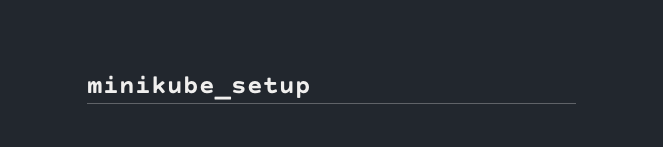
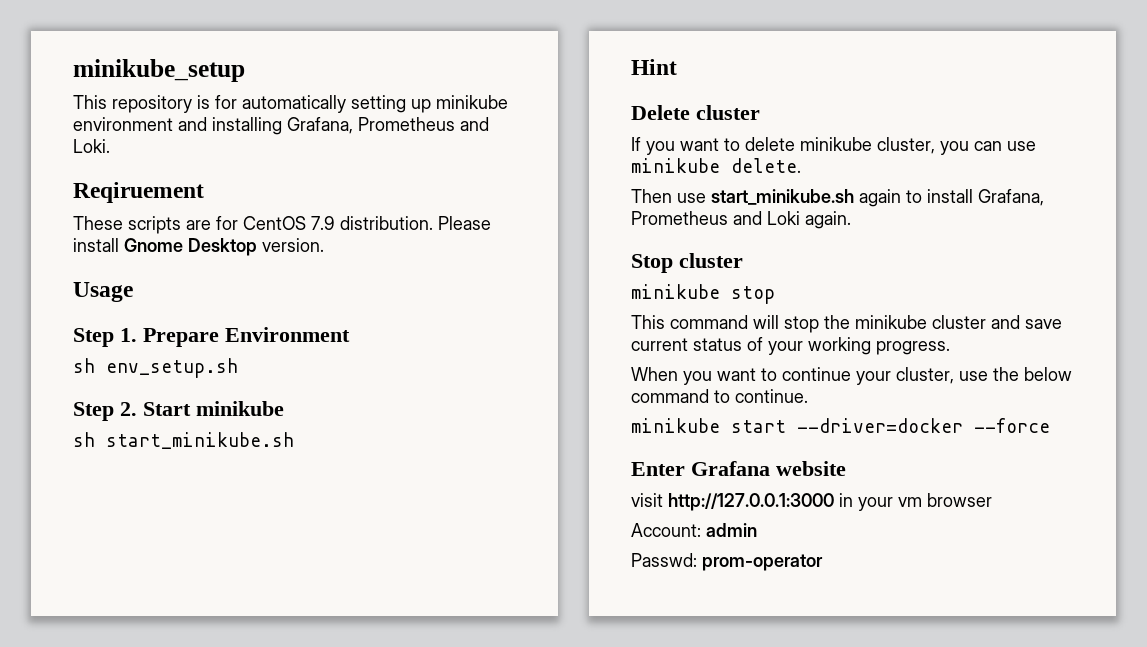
(311, 87) none -> [73,95,508,113] [73,117,489,135] [73,139,110,153] [73,182,204,203] [73,216,491,234] [73,238,324,256] [73,282,133,302] [73,327,350,347] [73,358,238,378] [73,401,284,421] [73,432,294,449] [631,59,677,75] [631,105,760,120] [631,137,1036,155] [631,158,801,173] [631,189,1044,207] [631,211,851,229] [631,253,743,273] [631,284,775,304] [631,315,1062,333] [631,337,950,355] [631,367,1072,385] [631,389,808,403] [631,418,1050,433] [631,461,846,476] [631,493,992,511] [631,523,757,537] [631,553,823,571] // This repository is for automatically setting up minikube environment and installing Grafana, Prometheus and Loki. // Reqiruement // These scripts are for CentOS 7.9 distribution. Please install Gnome Desktop version. // Usage // Step 1. Prepare Environment // sh env_setup.sh // Step 2. Start minikube // sh start_minikube.sh // Hint // Delete cluster // If you want to delete minikube cluster, you can use minikube delete. // Then use start_minikube.sh again to install Grafana, Prometheus and Loki again. // Stop cluster // minikube stop // This command will stop the minikube cluster and save current status of your working progress. // When you want to continue your cluster, use the below command to continue. // minikube start --driver=docker --force // Enter Grafana website // visit http://127.0.0.1:3000 in your vm browser // Account: admin // Passwd: prom-operator

